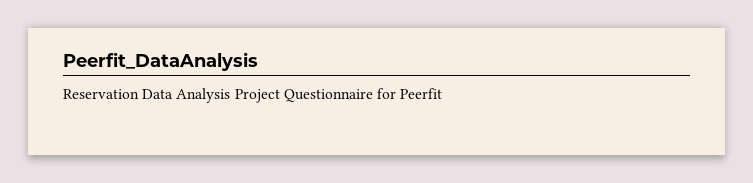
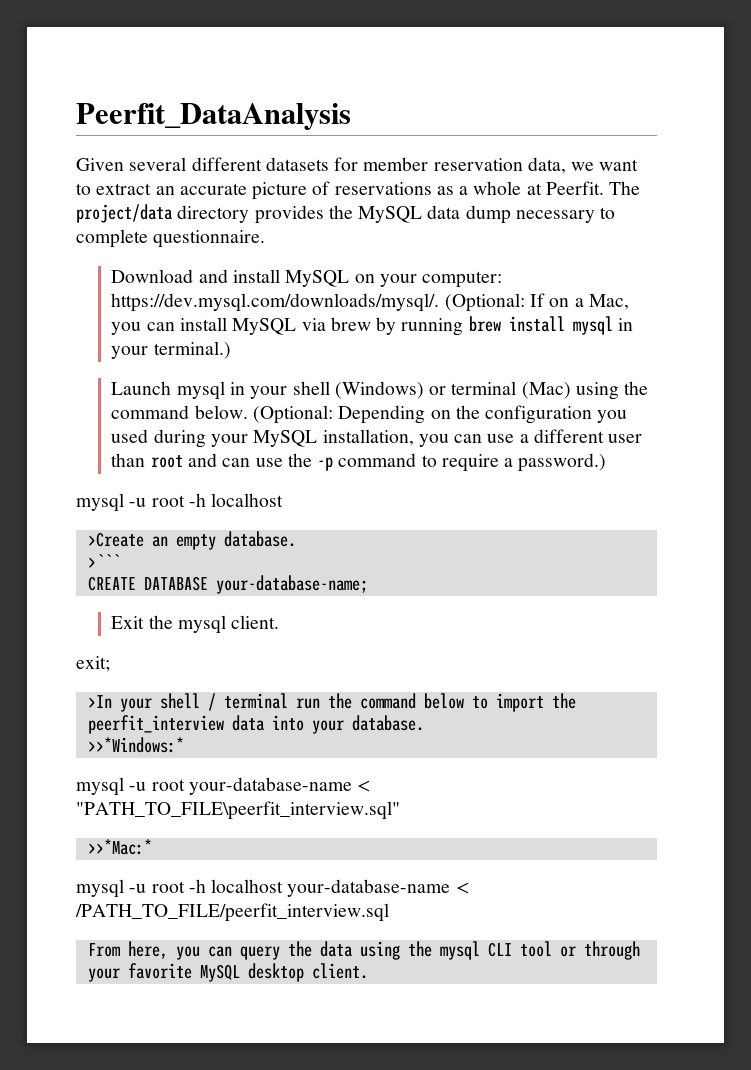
[63,88,443,103] Reservation Data Analysis Project Questionnaire for Peerfit -> [76,157,639,174] [76,181,641,200] [76,204,616,224] [76,229,266,248] [111,269,503,288] [111,293,629,312] [111,316,633,336] [111,341,231,359] [111,381,649,400] [111,405,628,424] [111,429,643,448] [111,453,607,472] [76,493,284,512] [87,531,296,550] [87,554,120,568] [87,575,368,594] [111,615,280,634] [76,656,110,672] [87,693,576,712] [87,715,424,734] [87,737,184,753] [76,777,371,796] [76,801,400,820] [87,839,152,855] [76,879,469,898] [75,903,389,922] [87,941,640,960] [87,963,368,982] Given several different datasets for member reservation data, we want to extract an accurate picture of reservations as a whole at Peerfit. The project/data directory provides the MySQL data dump necessary to complete questionnaire. // Download and install MySQL on your computer: https://dev.mysql.com/downloads/mysql/. (Optional: If on a Mac, you can install MySQL via brew by running brew install mysql in your terminal.) // Launch mysql in your shell (Windows) or terminal (Mac) using the command below. (Optional: Depending on the configuration you used during your MySQL installation, you can use a different user than root and can use the -p command to require a password.) // mysql -u root -h localhost // >Create an empty database. // >``` // CREATE DATABASE your-database-name; // Exit the mysql client. // exit; // >In your shell / terminal run the command below to import the peerfit_interview data into your database. // >>*Windows:* // mysql -u root your-database-name < "PATH_TO_FILE\peerfit_interview.sql" // >>*Mac:* // mysql -u root -h localhost your-database-name < /PATH_TO_FILE/peerfit_interview.sql // From here, you can query the data using the mysql CLI tool or through your favorite MySQL desktop client.

